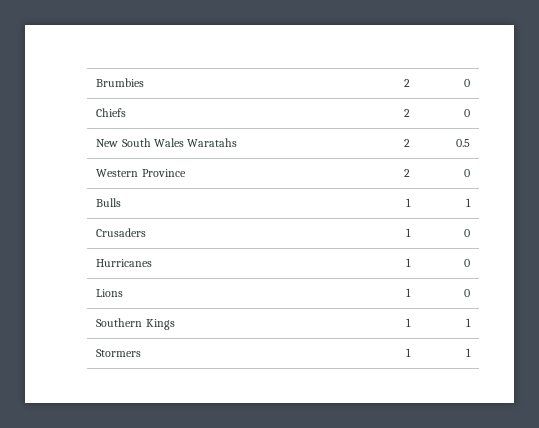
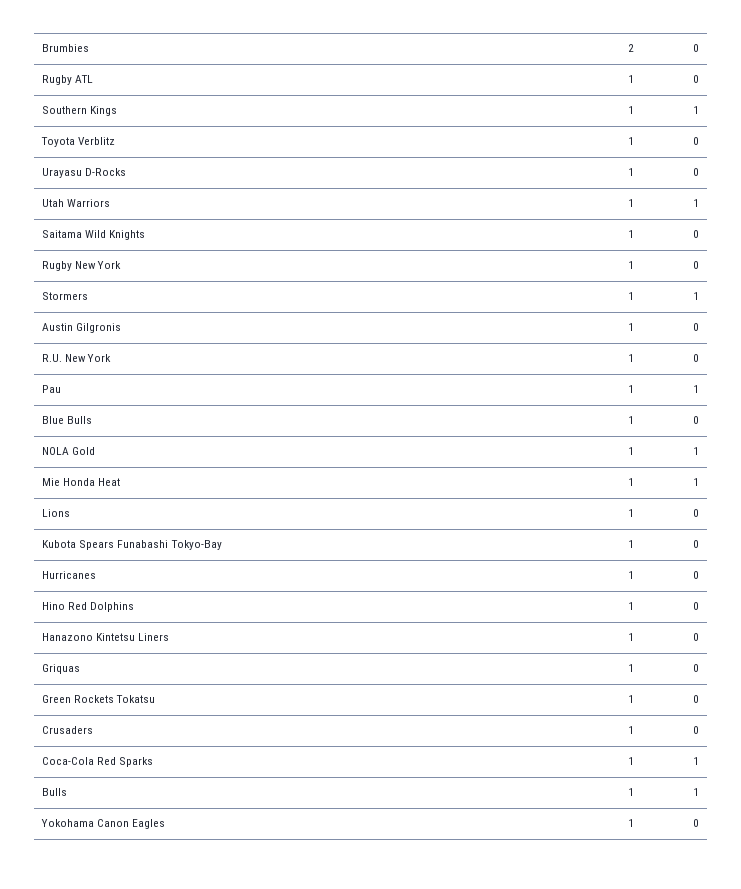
[96,108,127,117] [403,109,410,117] [463,109,470,117] [96,138,238,147] [403,139,410,147] [455,139,470,147] [96,169,186,177] [403,169,410,177] [463,169,470,177] [96,198,122,207] [405,198,411,207] [465,198,471,207] [96,228,147,237] [405,228,411,237] [463,229,470,237] [96,259,153,267] [405,258,411,267] [463,259,470,267] [96,289,124,297] Chiefs | 2 | 0 // New South Wales Waratahs | 2 | 0.5 // Western Province | 2 | 0 // Bulls | 1 | 1 // Crusaders | 1 | 0 // Hurricanes | 1 | 0 // Lions -> [42,75,94,85] Rugby ATL
[96,349,142,357] [405,348,411,357] [465,348,471,357] Stormers | 1 | 1 -> [41,137,116,147] [627,137,634,145] [692,137,699,145] [42,168,127,178] [627,168,634,176] [692,168,699,176] [42,199,111,207] [627,199,634,207] [692,199,699,207] [42,230,146,240] [627,230,634,238] [692,230,699,238] [42,261,122,271] [627,261,634,269] [692,261,699,269] [42,292,89,300] [627,292,634,300] [692,292,699,300] [42,323,122,333] [627,323,634,331] [692,323,699,331] [42,354,112,362] [627,354,634,362] [692,354,699,362] [42,385,62,393] [627,385,634,393] [692,385,699,393] [42,416,93,424] [627,416,634,424] [692,416,699,424] [42,447,96,455] [627,447,634,455] [692,447,699,455] [42,478,121,486] [627,478,634,486] [692,478,699,486] [42,509,71,517] [627,509,634,517] [692,509,699,517] [42,540,222,550] [627,540,634,548] [692,540,699,548] [42,571,97,579] [627,571,634,579] [692,571,699,579] [42,602,135,612] [627,602,634,610] [692,602,699,610] [42,633,170,641] [627,633,634,641] [692,633,699,641] [42,664,81,674] [627,664,634,672] [692,664,699,672] [42,695,156,703] [627,695,634,703] [692,695,699,703] [42,726,94,734] [627,726,634,734] [692,726,699,734] [42,757,154,767] [627,757,634,765] [692,757,699,765] [42,788,68,796] [627,788,634,796] [692,788,699,796] [41,819,166,829] [627,819,634,827] [692,819,699,827] Toyota Verblitz | 1 | 0 // Urayasu D-Rocks | 1 | 0 // Utah Warriors | 1 | 1 // Saitama Wild Knights | 1 | 0 // Rugby New York | 1 | 0 // Stormers | 1 | 1 // Austin Gilgronis | 1 | 0 // R.U. New York | 1 | 0 // Pau | 1 | 1 // Blue Bulls | 1 | 0 // NOLA Gold | 1 | 1 // Mie Honda Heat | 1 | 1 // Lions | 1 | 0 // Kubota Spears Funabashi Tokyo-Bay | 1 | 0 // Hurricanes | 1 | 0 // Hino Red Dolphins | 1 | 0 // Hanazono Kintetsu Liners | 1 | 0 // Griquas | 1 | 0 // Green Rockets Tokatsu | 1 | 0 // Crusaders | 1 | 0 // Coca-Cola Red Sparks | 1 | 1 // Bulls | 1 | 1 // Yokohama Canon Eagles | 1 | 0

